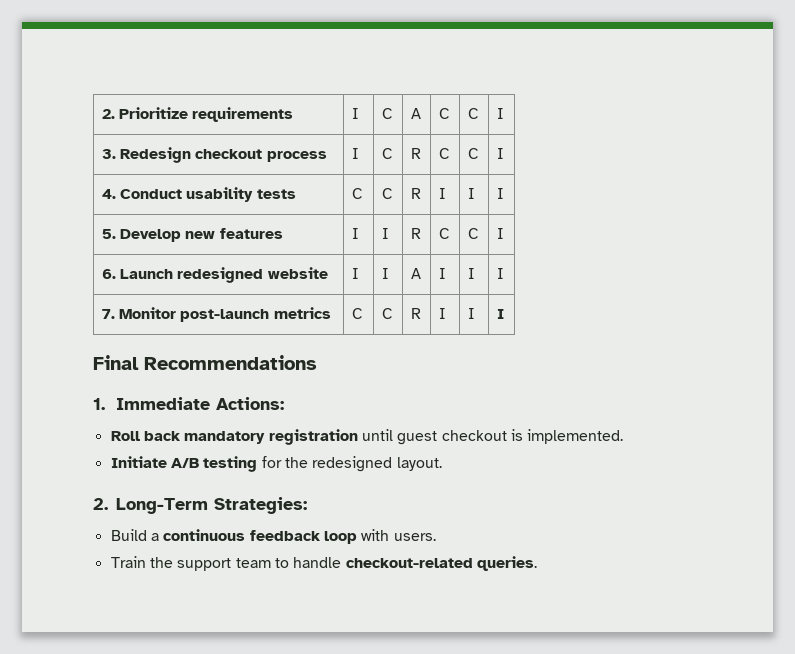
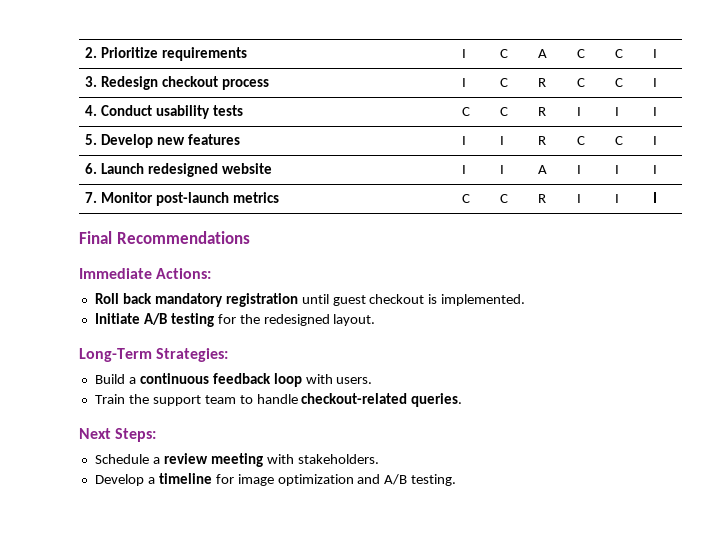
[93,398,105,410] 1. -> (250, 237) none
[93,498,108,510] 2. -> (376, 320) none
(537, 563) none -> [79,428,157,442] [94,453,379,467] [94,473,457,486] // Next Steps: // Schedule a review meeting with stakeholders. // Develop a timeline for image optimization and A/B testing.

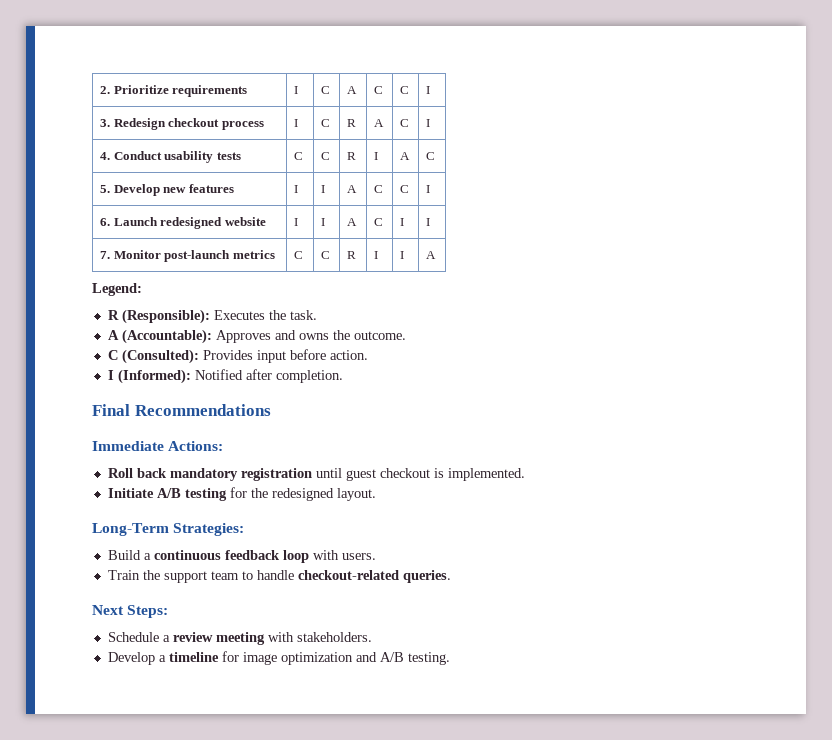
[577,78,586,87] C -> [374,119,385,127] A
[615,107,620,116] [653,107,658,116] I | I -> [400,152,411,160] [426,152,436,160] A | C
[538,136,547,145] R -> [347,185,358,193] A
[577,165,582,174] I -> [374,218,384,226] C
[653,192,658,203] I -> [426,251,437,259] [92,283,142,296] [107,309,317,324] [107,329,406,344] [107,349,368,364] [107,369,343,384] A // Legend: // R (Responsible): Executes the task. // A (Accountable): Approves and owns the outcome. // C (Consulted): Provides input before action. // I (Informed): Notified after completion.

